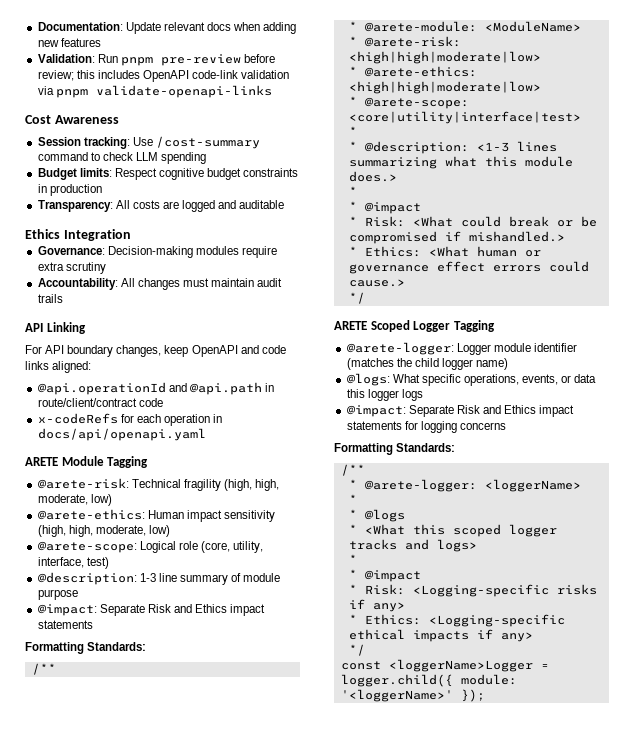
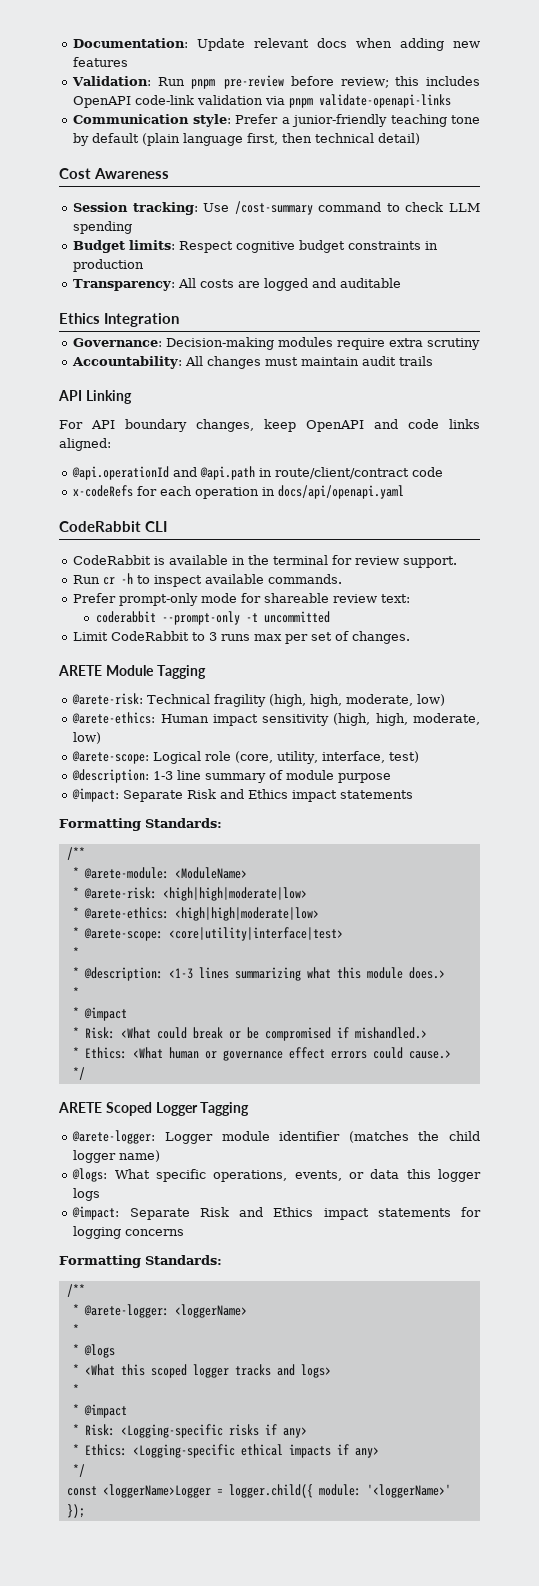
(272, 91) none -> [73,114,480,127] [73,133,421,146] // Communication style: Prefer a junior-friendly teaching tone by default (plain language first, then technical detail)
(206, 434) none -> [59,521,167,532] [73,555,458,568] [73,573,343,587] [73,593,411,606] [96,611,331,625] [73,631,411,644] // CodeRabbit CLI // CodeRabbit is available in the terminal for review support. // Run cr -h to inspect available commands. // Prefer prompt-only mode for shareable review text: // coderabbit --prompt-only -t uncommitted // Limit CodeRabbit to 3 runs max per set of changes.

